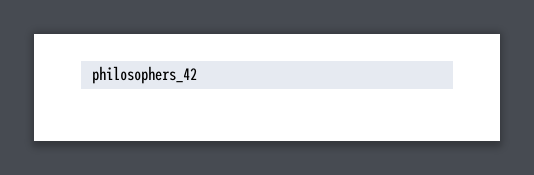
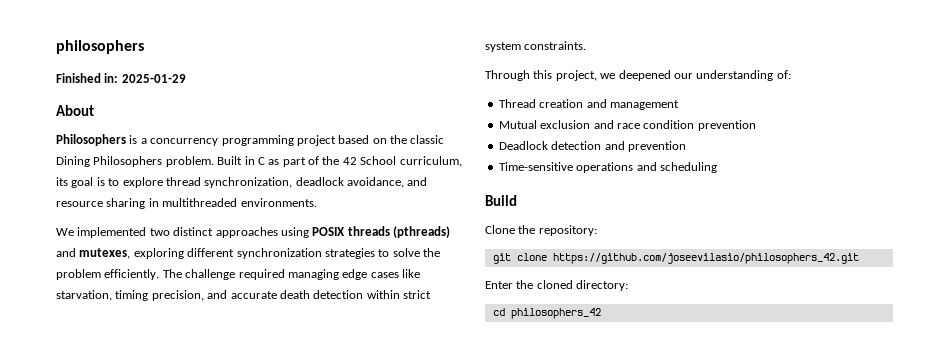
(92, 75) none -> [56,40,144,54] [56,73,186,83] [56,105,94,116] [56,134,445,146] [56,156,462,167] [56,177,428,188] [56,198,317,209] [56,226,450,238] [56,248,440,259] [56,269,420,280] [56,290,431,301] [485,41,587,52] [485,70,791,81] [498,99,679,110] [498,120,756,131] [498,141,686,152] [498,162,717,173] [485,195,517,206] [485,225,597,236] [492,253,859,264] [485,280,629,291] [492,308,505,316] philosophers // Finished in: 2025-01-29 // About // Philosophers is a concurrency programming project based on the classic Dining Philosophers problem. Built in C as part of the 42 School curriculum, its goal is to explore thread synchronization, deadlock avoidance, and resource sharing in multithreaded environments. // We implemented two distinct approaches using POSIX threads (pthreads) and mutexes, exploring different synchronization strategies to solve the problem efficiently. The challenge required managing edge cases like starvation, timing precision, and accurate death detection within strict system constraints. // Through this project, we deepened our understanding of: // Thread creation and management // Mutual exclusion and race condition prevention // Deadlock detection and prevention // Time-sensitive operations and scheduling // Build // Clone the repository: // git clone https://github.com/joseevilasio/philosophers_42.git // Enter the cloned directory: // cd

